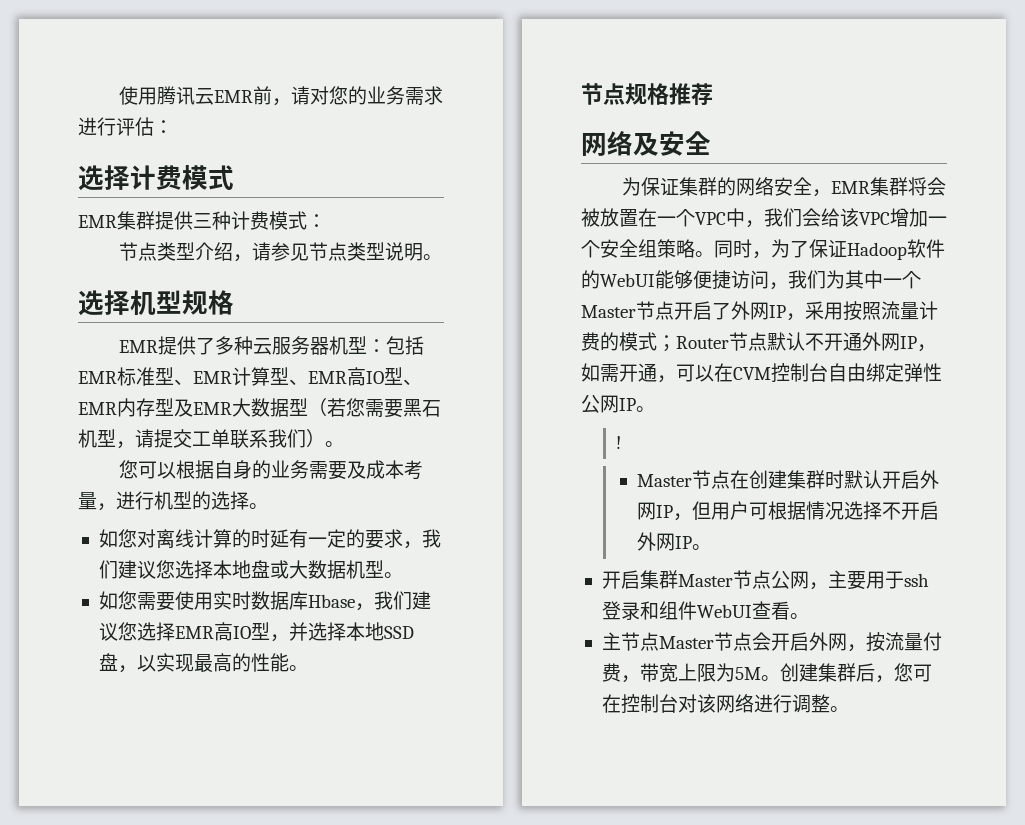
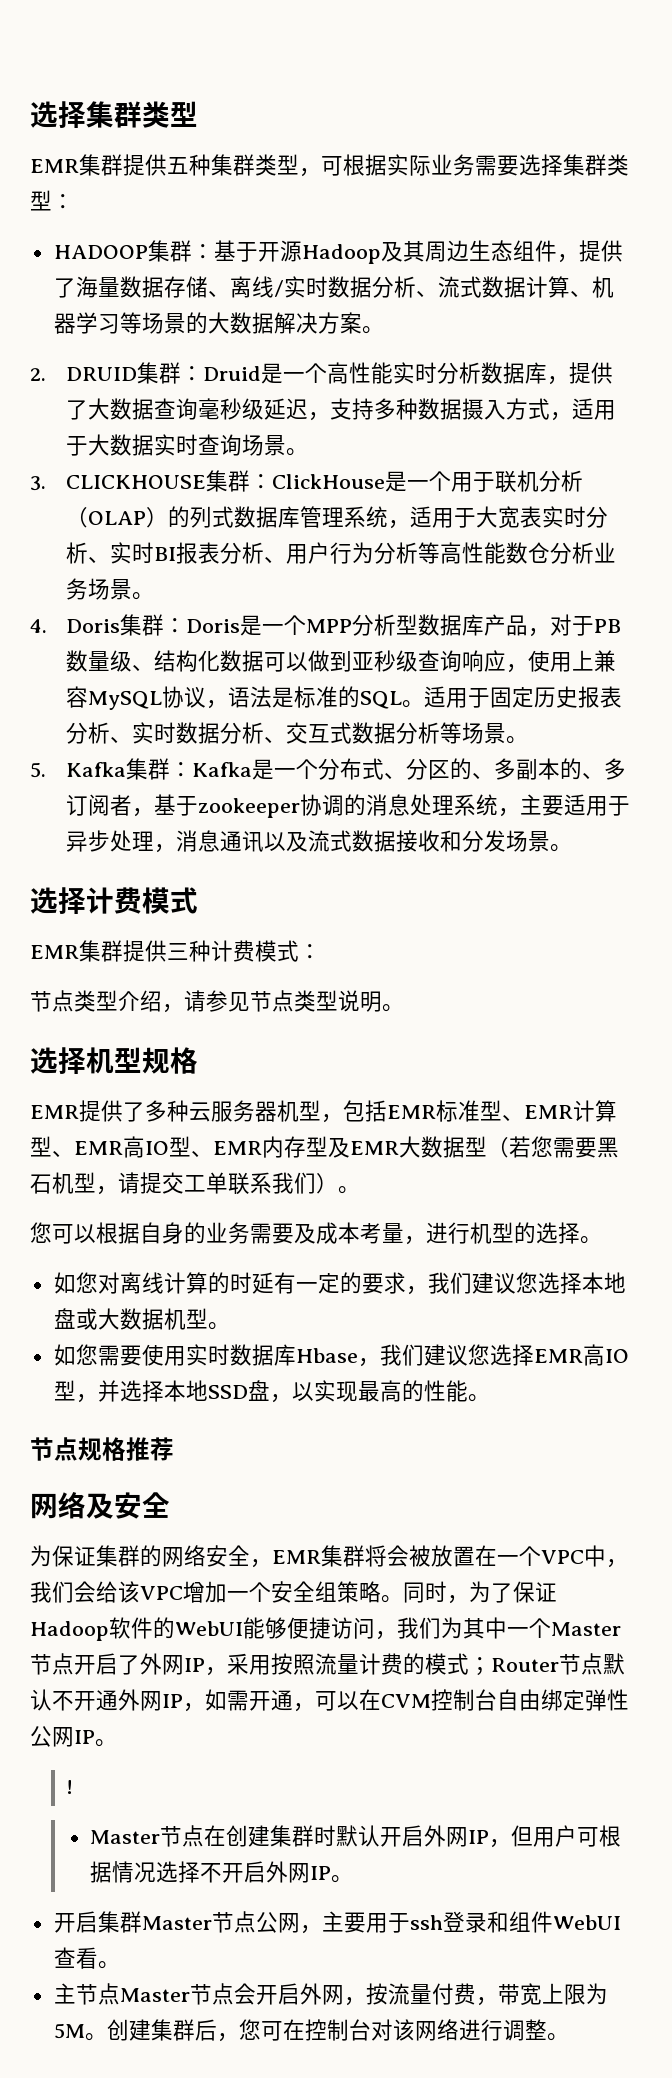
[118,86,443,106] [78,117,173,136] 使用腾讯云EMR前，请对您的业务需求进行评估： -> [30,101,198,128] [30,154,629,177] [30,190,74,211] [53,240,623,264] [53,276,614,298] [53,312,384,334] [30,362,614,385] [66,398,617,421] [66,434,309,456] [30,470,584,493] [66,506,609,529] [66,542,617,564] [66,578,155,600] [30,614,622,637] [66,650,617,673] [66,686,623,710] [66,722,529,744] [30,758,627,780] [66,794,631,818] [66,830,573,853] 选择集群类型 // EMR集群提供五种集群类型，可根据实际业务需要选择集群类型： // HADOOP集群：基于开源Hadoop及其周边生态组件，提供了海量数据存储、离线/实时数据分析、流式数据计算、机器学习等场景的大数据解决方案。 // 2. DRUID集群：Druid是一个高性能实时分析数据库，提供了大数据查询毫秒级延迟，支持多种数据摄入方式，适用于大数据实时查询场景。 // 3. CLICKHOUSE集群：ClickHouse是一个用于联机分析（OLAP）的列式数据库管理系统，适用于大宽表实时分析、实时BI报表分析、用户行为分析等高性能数仓分析业务场景。 // 4. Doris集群：Doris是一个MPP分析型数据库产品，对于PB数量级、结构化数据可以做到亚秒级查询响应，使用上兼容MySQL协议，语法是标准的SQL。适用于固定历史报表分析、实时数据分析、交互式数据分析等场景。 // 5. Kafka集群：Kafka是一个分布式、分区的、多副本的、多订阅者，基于zookeeper协调的消息处理系统，主要适用于异步处理，消息通讯以及流式数据接收和分发场景。
[366,339,386,353] ： -> [321,1114,343,1123] ，

